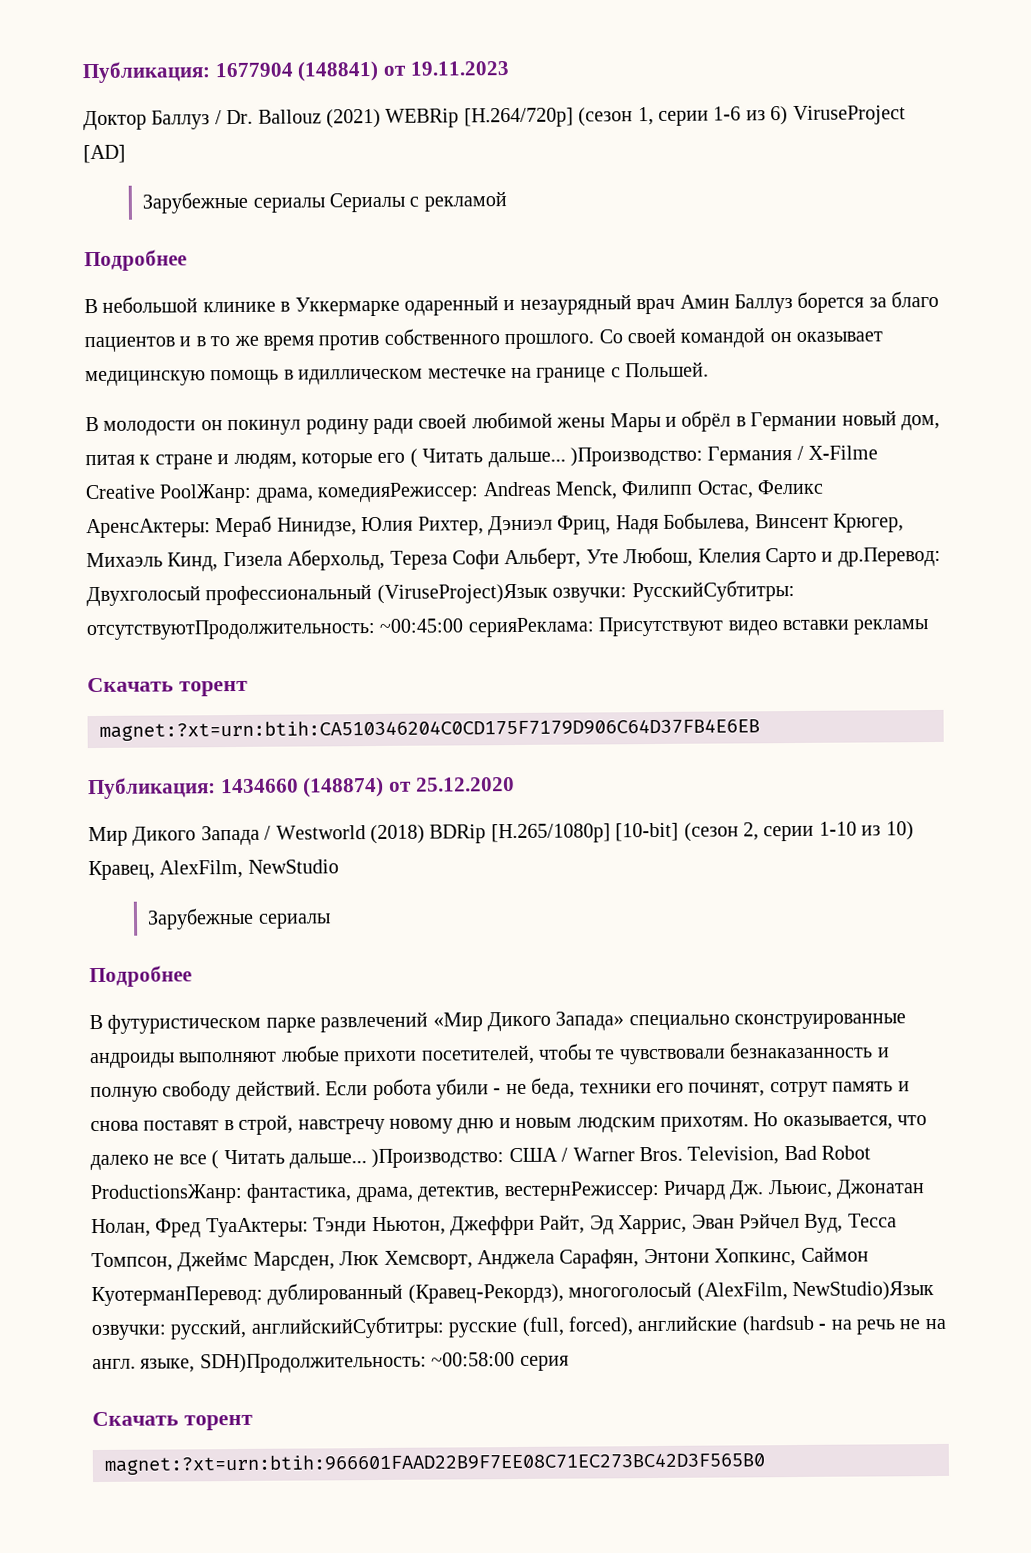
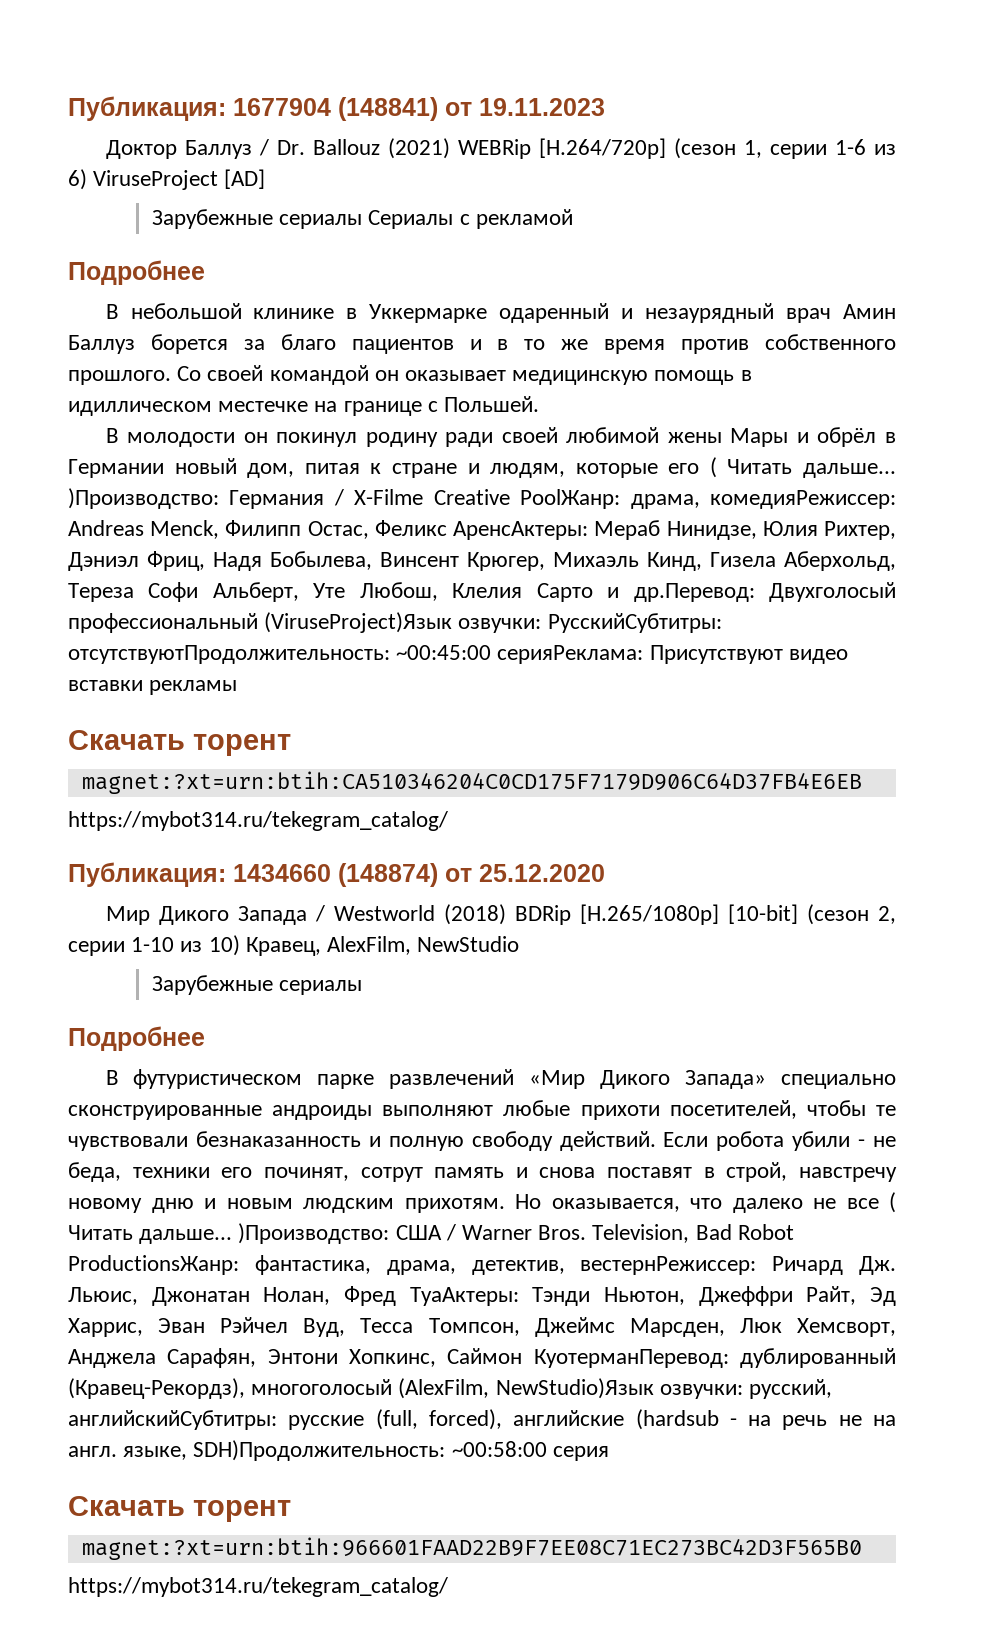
(760, 729) none -> [68,811,448,831] // https://mybot314.ru/tekegram_catalog/
(765, 1463) none -> [68,1577,448,1597] // https://mybot314.ru/tekegram_catalog/

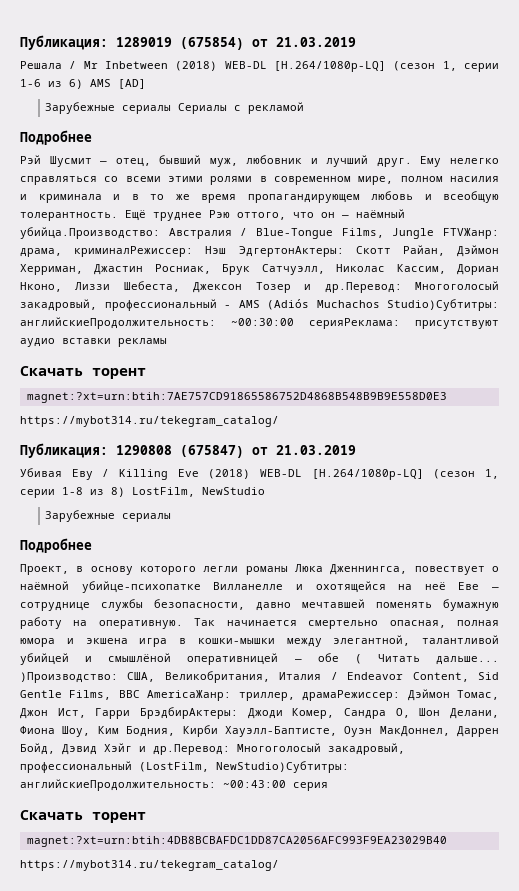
[68,96,605,121] [105,138,666,159] Публикация: 1677904 (148841) от 19.11.2023 // Доктор Баллуз / Dr. Ballouz (2021) WEBRip [H.264/720p] -> [20,35,356,50] [20,61,386,72] Публикация: 1289019 (675854) от 21.03.2019 // Решала / Mr Inbetween (2018) WEB-DL [H.264/1080p-LQ]
[93,170,219,190] ViruseProject -> [90,79,111,87] AMS
[105,303,896,323] [68,334,454,354] В небольшой клинике в Уккермарке одаренный и незаурядный врач Амин Баллуз борется за благо пациентов -> [20,155,500,167] [20,176,499,185] [20,194,102,203] Рэй Шусмит — отец, бывший муж, любовник и лучший друг. Ему нелегко справляться со всеми этими ролями в современном мире, полном насилия и криминала
[681,334,896,354] [68,365,752,385] [68,396,540,416] [105,427,896,447] [68,457,896,478] [68,488,897,509] [68,520,896,540] [68,551,896,571] [68,582,896,602] [68,612,722,633] [68,645,848,664] против собственного прошлого. Со своей командой он оказывает медицинскую помощь в идиллическом местечке на границе с Польшей. // В молодости он покинул родину ради своей любимой жены Мары и обрёл в Германии новый дом, питая к стране и людям, которые его ( Читать дальше... )Производство: Германия / X-Filme Creative PoolЖанр: драма, комедияРежиссер: Andreas Menck, Филипп Остас, Феликс АренсАктеры: Мераб Нинидзе, Юлия Рихтер, Дэниэл Фриц, Надя Бобылева, Винсент Крюгер, Михаэль Кинд, Гизела Аберхольд, Тереза Софи Альберт, Уте Любош, Клелия Сарто и др.Перевод: Двухголосый профессиональный (ViruseProject)Язык озвучки: РусскийСубтитры: отсутствуютПродолжительность: ~00:45:00 серияРеклама: Присутствуют видео -> [247,191,499,203] [20,209,405,221] [20,227,500,239] [20,245,500,257] [20,264,499,275] [20,281,499,293] [20,299,499,311] [20,317,499,329] [20,338,55,347] пропагандирующем любовь и всеобщую толерантность. Ещё труднее Рэю оттого, что он — наёмный убийца.Производство: Австралия / Blue-Tongue Films, Jungle FTVЖанр: драма, криминалРежиссер: Нэш ЭдгертонАктеры: Скотт Райан, Дэймон Херриман, Джастин Росниак, Брук Сатчуэлл, Николас Кассим, Дориан Нконо, Лиззи Шебеста, Джексон Тозер и др.Перевод: Многоголосый закадровый, профессиональный - AMS (Adiós Muchachos Studio)Субтитры: английскиеПродолжительность: ~00:30:00 серияРеклама: присутствуют аудио
[81,771,862,794] magnet:?xt=urn:btih:CA510346204C0CD175F7179D906C64D37FB4E6EB -> [26,392,447,403] magnet:?xt=urn:btih:7AE757CD91865586752D4868B548B9B9E558D0E3
[233,863,605,887] [105,904,896,925] [68,935,520,956] [151,975,363,995] [68,1026,205,1051] [105,1069,896,1089] [68,1100,896,1120] [68,1131,896,1151] [68,1162,897,1182] [68,1192,896,1213] [68,1223,794,1244] [68,1255,897,1275] [68,1286,896,1306] [68,1317,896,1337] [68,1348,896,1368] [68,1378,833,1399] [68,1409,896,1430] [68,1440,547,1461] 1434660 (148874) от 25.12.2020 // Мир Дикого Запада / Westworld (2018) BDRip [H.265/1080p] [10-bit] (сезон 2, серии 1-10 из 10) Кравец, AlexFilm, NewStudio // Зарубежные сериалы // Подробнее // В футуристическом парке развлечений «Мир Дикого Запада» специально сконструированные андроиды выполняют любые прихоти посетителей, чтобы те чувствовали безнаказанность и полную свободу действий. Если робота убили - не беда, техники его починят, сотрут память и снова поставят в строй, навстречу новому дню и новым людским прихотям. Но оказывается, что далеко не все ( Читать дальше... )Производство: США / Warner Bros. Television, Bad Robot ProductionsЖанр: фантастика, драма, детектив, вестернРежиссер: Ричард Дж. Льюис, Джонатан Нолан, Фред ТуаАктеры: Тэнди Ньютон, Джеффри Райт, Эд Харрис, Эван Рэйчел Вуд, Тесса Томпсон, Джеймс Марсден, Люк Хемсворт, Анджела Сарафян, Энтони Хопкинс, Саймон КуотерманПеревод: дублированный (Кравец-Рекордз), многоголосый (AlexFilm, NewStudio)Язык озвучки: русский, английскийСубтитры: русские (full, forced), английские (hardsub - на речь не на англ. языке, SDH)Продолжительность: ~00:58:00 -> [116,445,356,458] [20,468,500,480] [20,487,265,498] [45,510,172,522] [20,538,92,553] [20,564,499,575] [20,581,499,593] [20,599,499,611] [20,617,499,629] [20,635,499,647] [20,653,499,665] [20,671,500,683] [20,689,499,701] [20,707,500,719] [20,725,499,737] [20,743,405,755] [20,761,349,773] [20,779,286,791] 1290808 (675847) от 21.03.2019 // Убивая Еву / Killing Eve (2018) WEB-DL [H.264/1080p-LQ] (сезон 1, серии 1-8 из 8) LostFilm, NewStudio // Зарубежные сериалы // Подробнее // Проект, в основу которого легли романы Люка Дженнингса, повествует о наёмной убийце-психопатке Вилланелле и охотящейся на неё Еве — сотруднице службы безопасности, давно мечтавшей поменять бумажную работу на оперативную. Так начинается смертельно опасная, полная юмора и экшена игра в кошки-мышки между элегантной, талантливой убийцей и смышлёной оперативницей — обе ( Читать дальше... )Производство: США, Великобритания, Италия / Endeavor Content, Sid Gentle Films, BBC AmericaЖанр: триллер, драмаРежиссер: Дэймон Томас, Джон Ист, Гарри БрэдбирАктеры: Джоди Комер, Сандра О, Шон Делани, Фиона Шоу, Ким Бодния, Кирби Хауэлл-Баптисте, Оуэн МакДоннел, Даррен Бойд, Дэвид Хэйг и др.Перевод: Многоголосый закадровый, профессиональный (LostFilm, NewStudio)Субтитры: английскиеПродолжительность: ~00:43:00
[81,1537,862,1560] magnet:?xt=urn:btih:966601FAAD22B9F7EE08C71EC273BC42D3F565B0 -> [26,836,447,847] magnet:?xt=urn:btih:4DB8BCBAFDC1DD87CA2056AFC993F9EA23029B40

